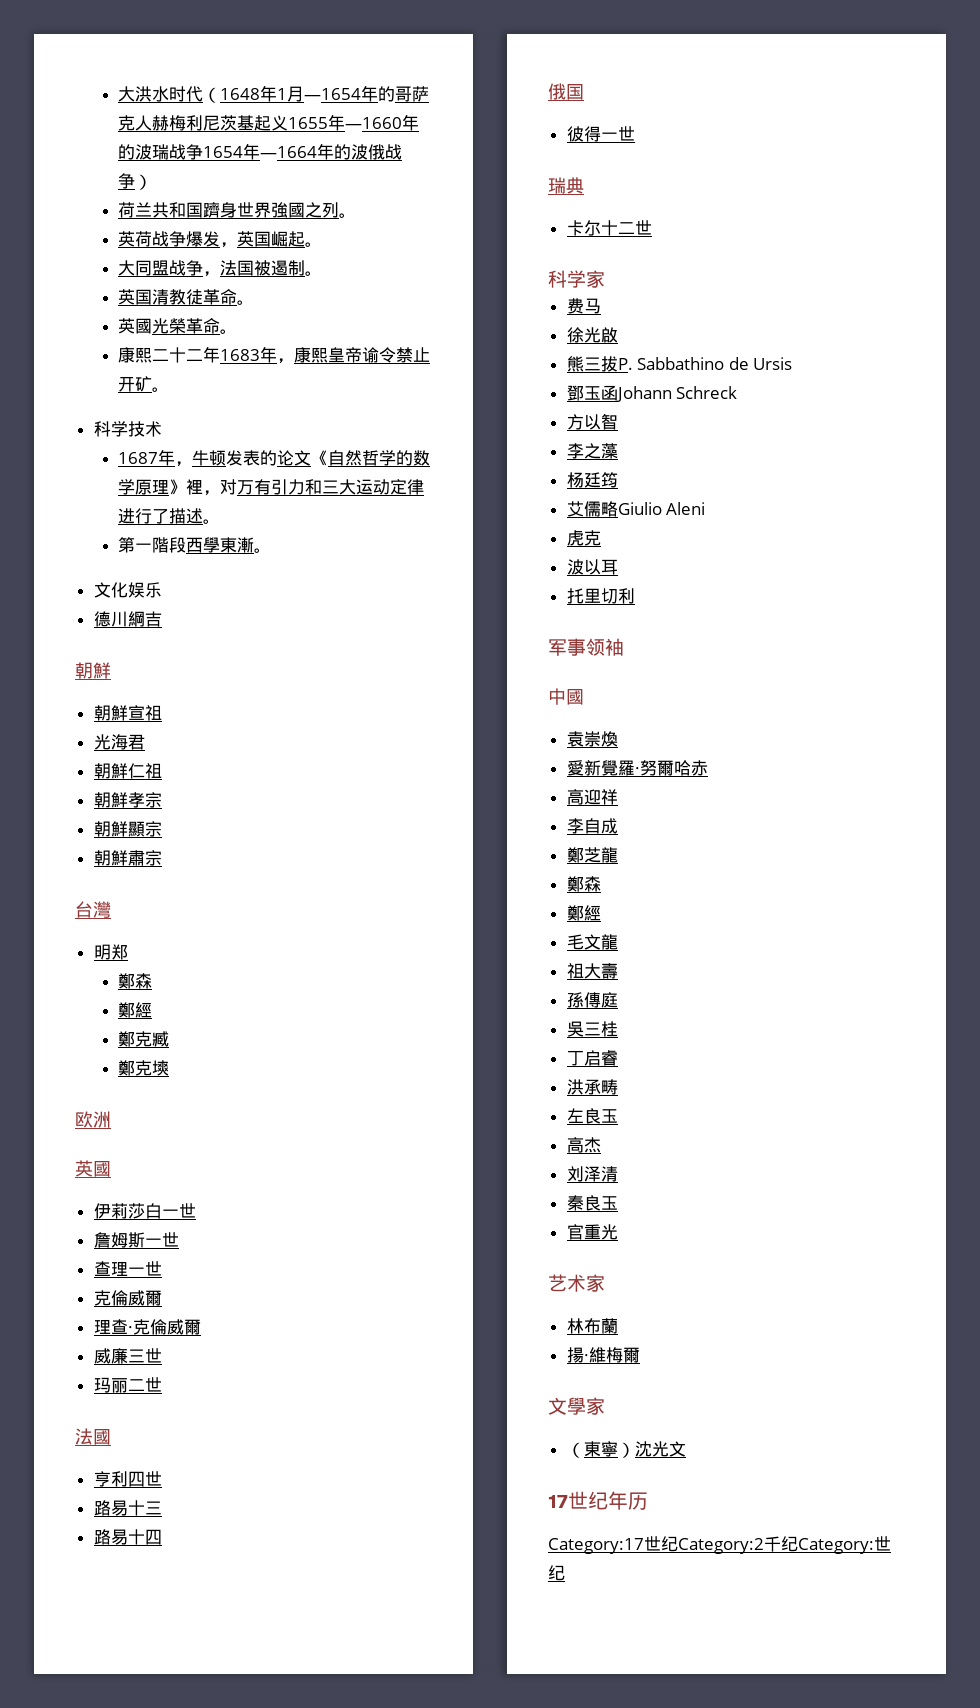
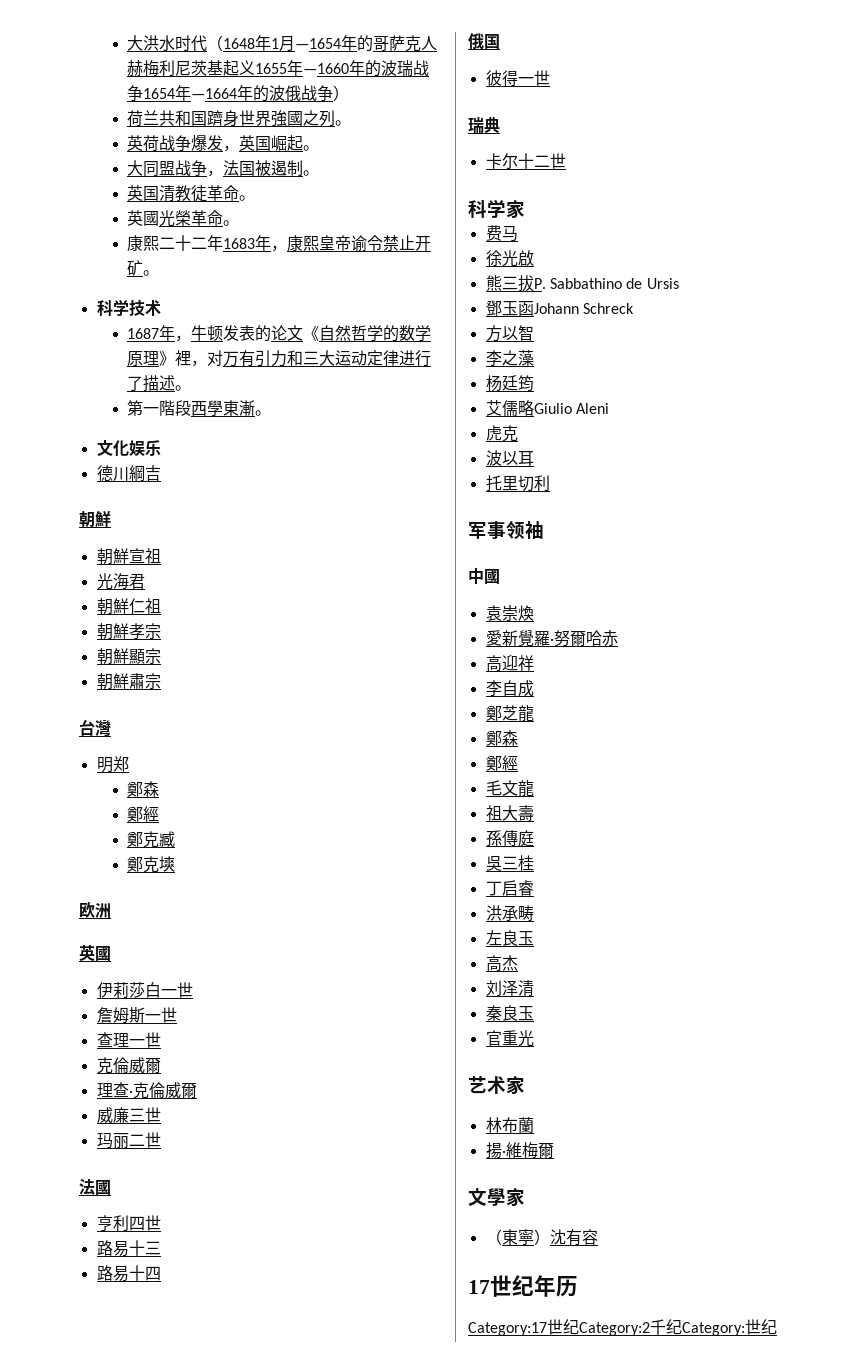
[651,1441,686,1457] 光文 -> [565,1229,598,1246] 有容

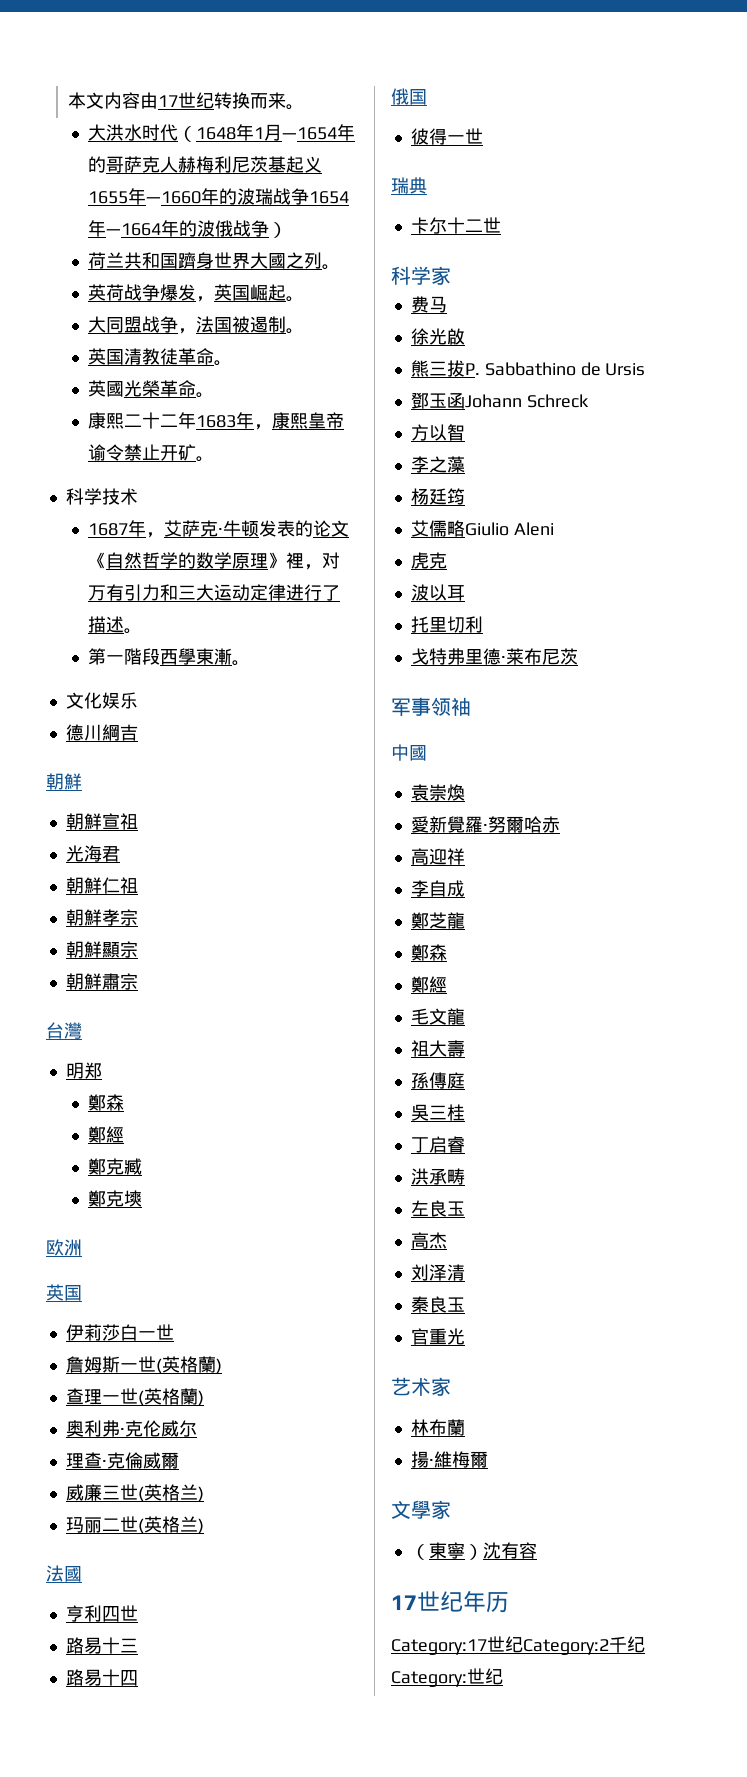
(127, 43) none -> [68,92,305,110] 本文内容由17世纪转换而来。 //
[271,110,288,127] 強 -> [250,252,269,269] 大
(192, 338) none -> [164,520,224,537] 艾萨克·
[95,946,111,961] 國 -> [64,1285,82,1301] 国
(177, 1015) none -> [155,1356,222,1374] (英格蘭)
[96,1057,161,1074] // 克倫威爾 -> [137,1388,204,1406] [65,1420,197,1437] (英格蘭) // 奥利弗·克伦威尔
(161, 1115) none -> [137,1484,204,1502] (英格兰)
(161, 1140) none -> [137,1516,204,1534] (英格兰)
(550, 483) none -> [410,648,578,665] // 戈特弗里德·莱布尼茨

